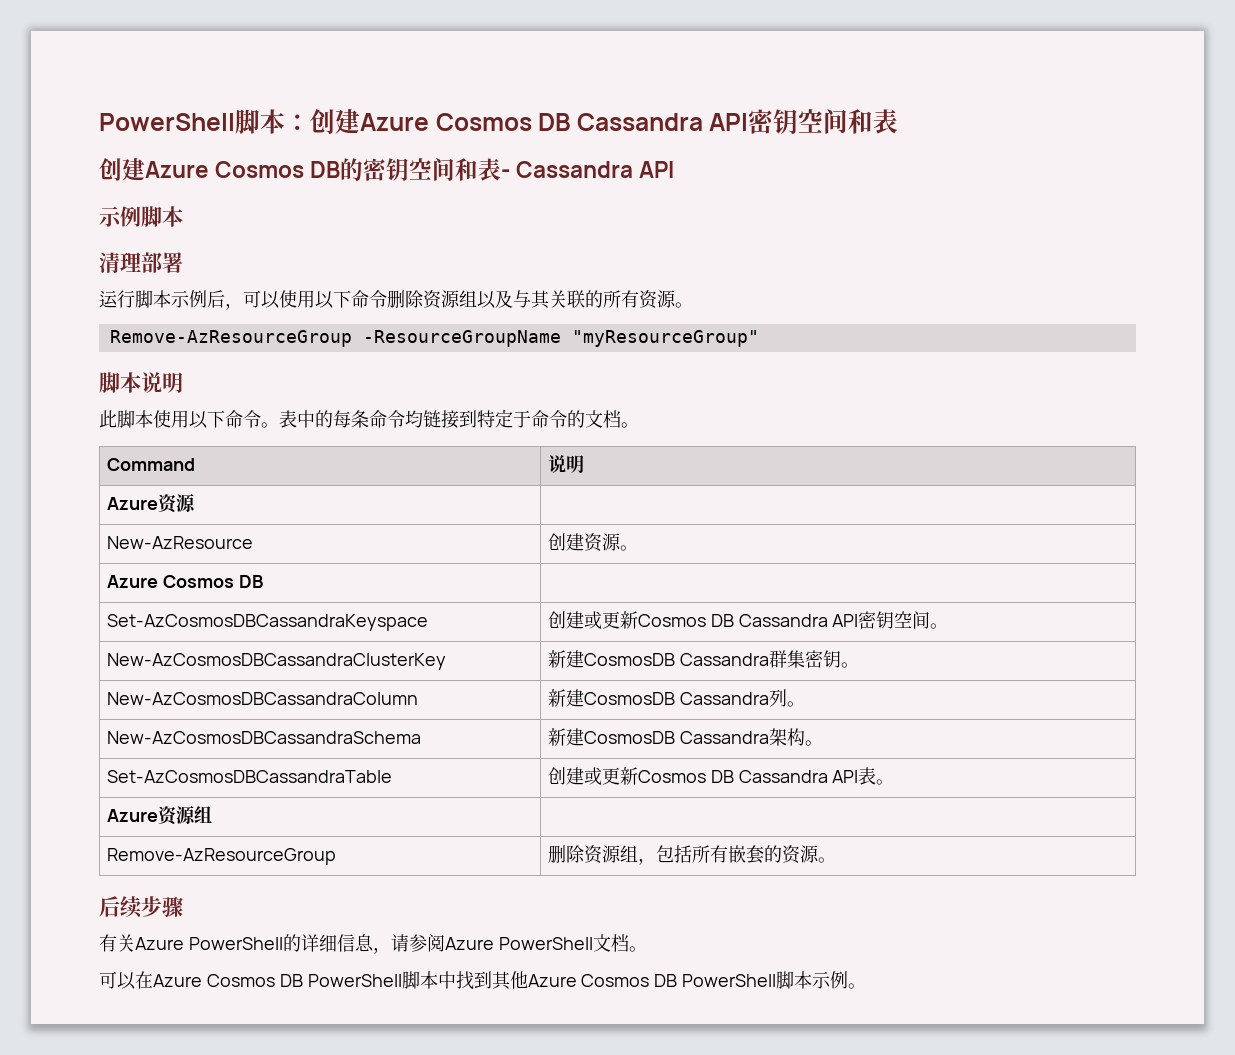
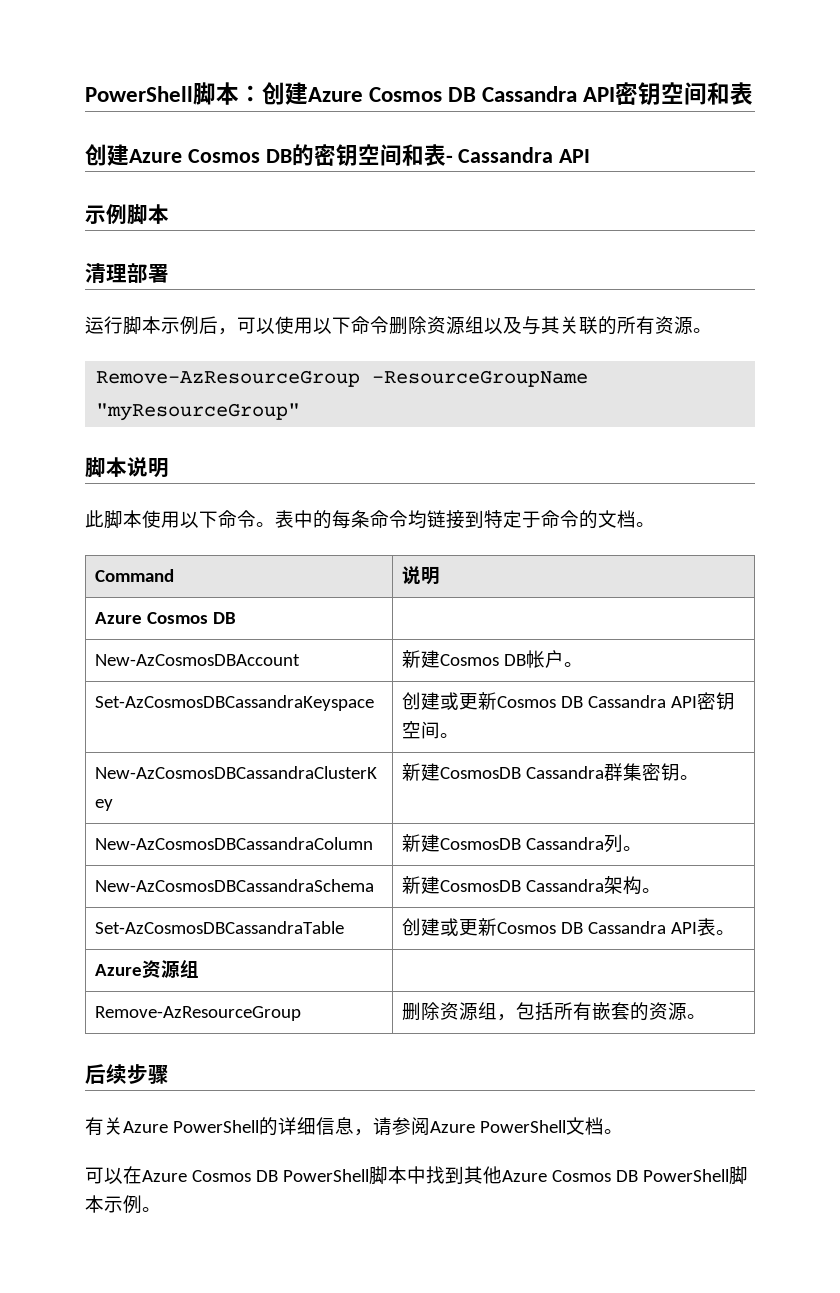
[157,494,196,513] [106,536,253,549] [547,533,638,552] [106,575,263,588] 资源 | // New-AzResource | 创建资源。 // Azure Cosmos DB | -> [147,612,237,624] [95,654,301,666] [402,650,584,668] Cosmos DB | // New-AzCosmosDBAccount | 新建Cosmos DB帐户。

